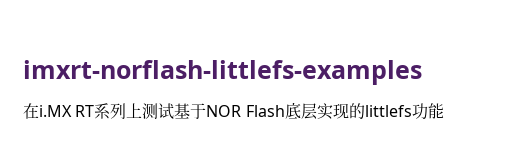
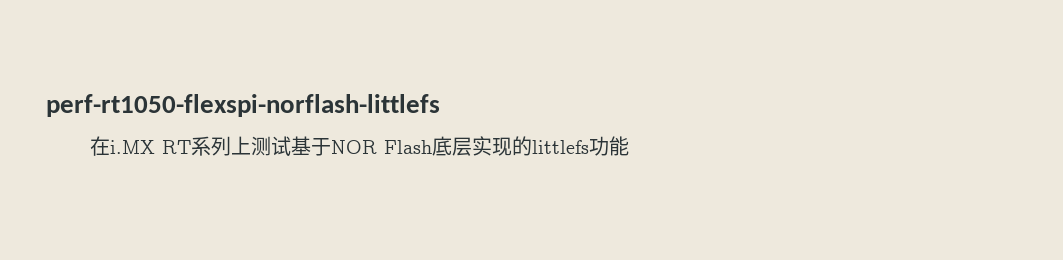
[23,60,422,85] imxrt-norflash-littlefs-examples -> [46,94,440,117] perf-rt1050-flexspi-norflash-littlefs

